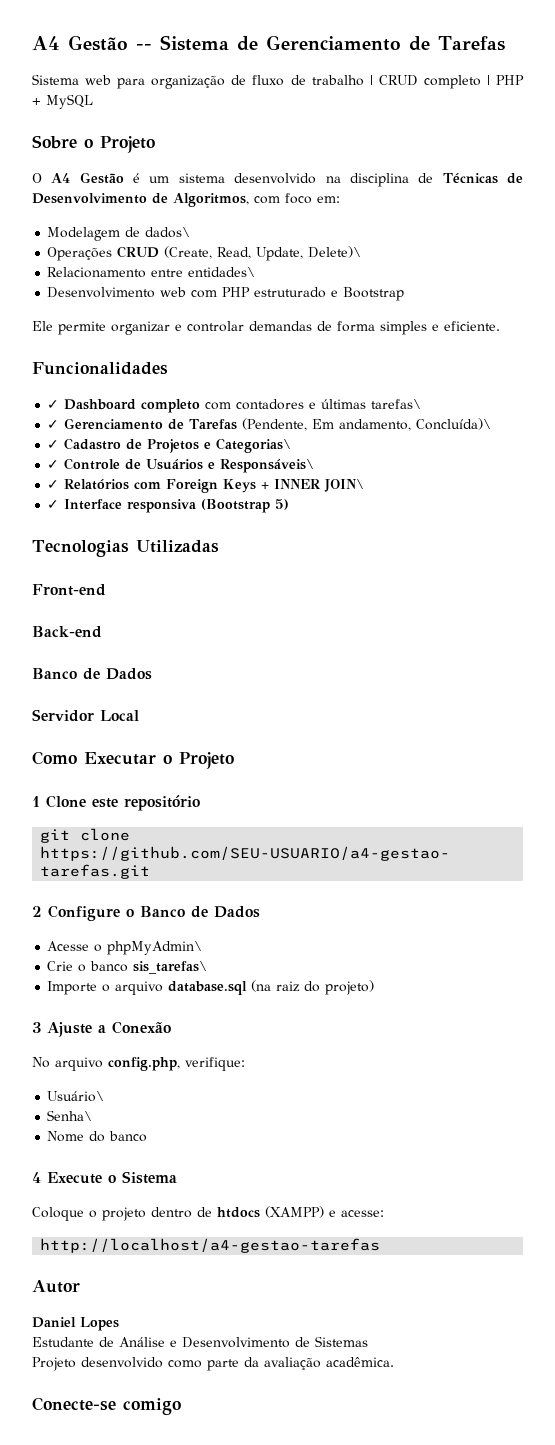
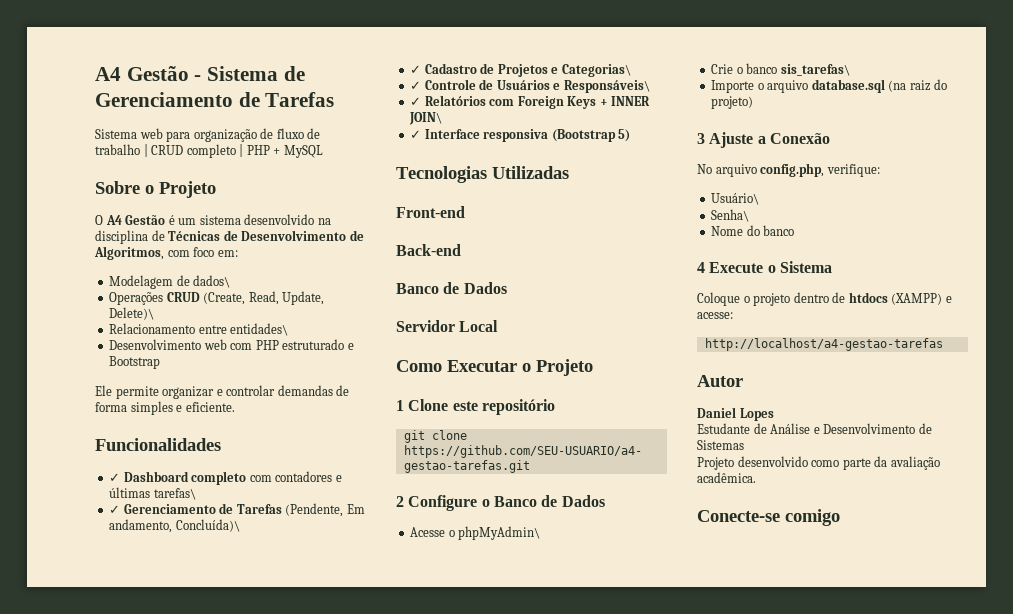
[32,35,152,51] A4 Gestão -- -> [95,66,202,81] A4 Gestão -

